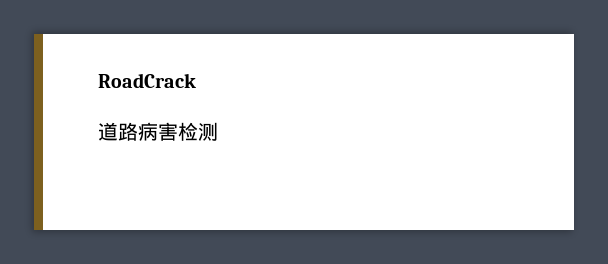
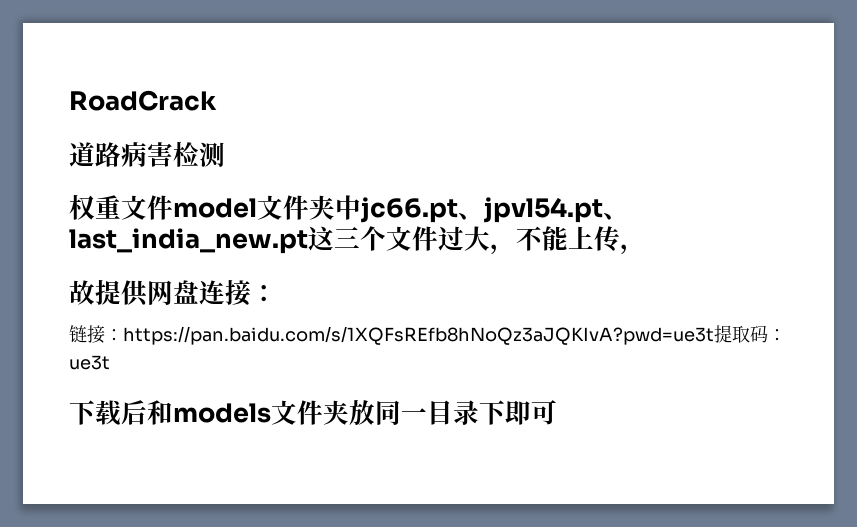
(218, 131) none -> [69,194,629,223] [69,226,646,255] [69,279,277,307] [69,325,786,345] [69,355,110,370] [69,400,557,426] // 权重文件model文件夹中jc66.pt、jpvl54.pt、last_india_new.pt这三个文件过大，不能上传， // 故提供网盘连接： // 链接：https://pan.baidu.com/s/1XQFsREfb8hNoQz3aJQKIvA?pwd=ue3t提取码：ue3t // 下载后和models文件夹放同一目录下即可

